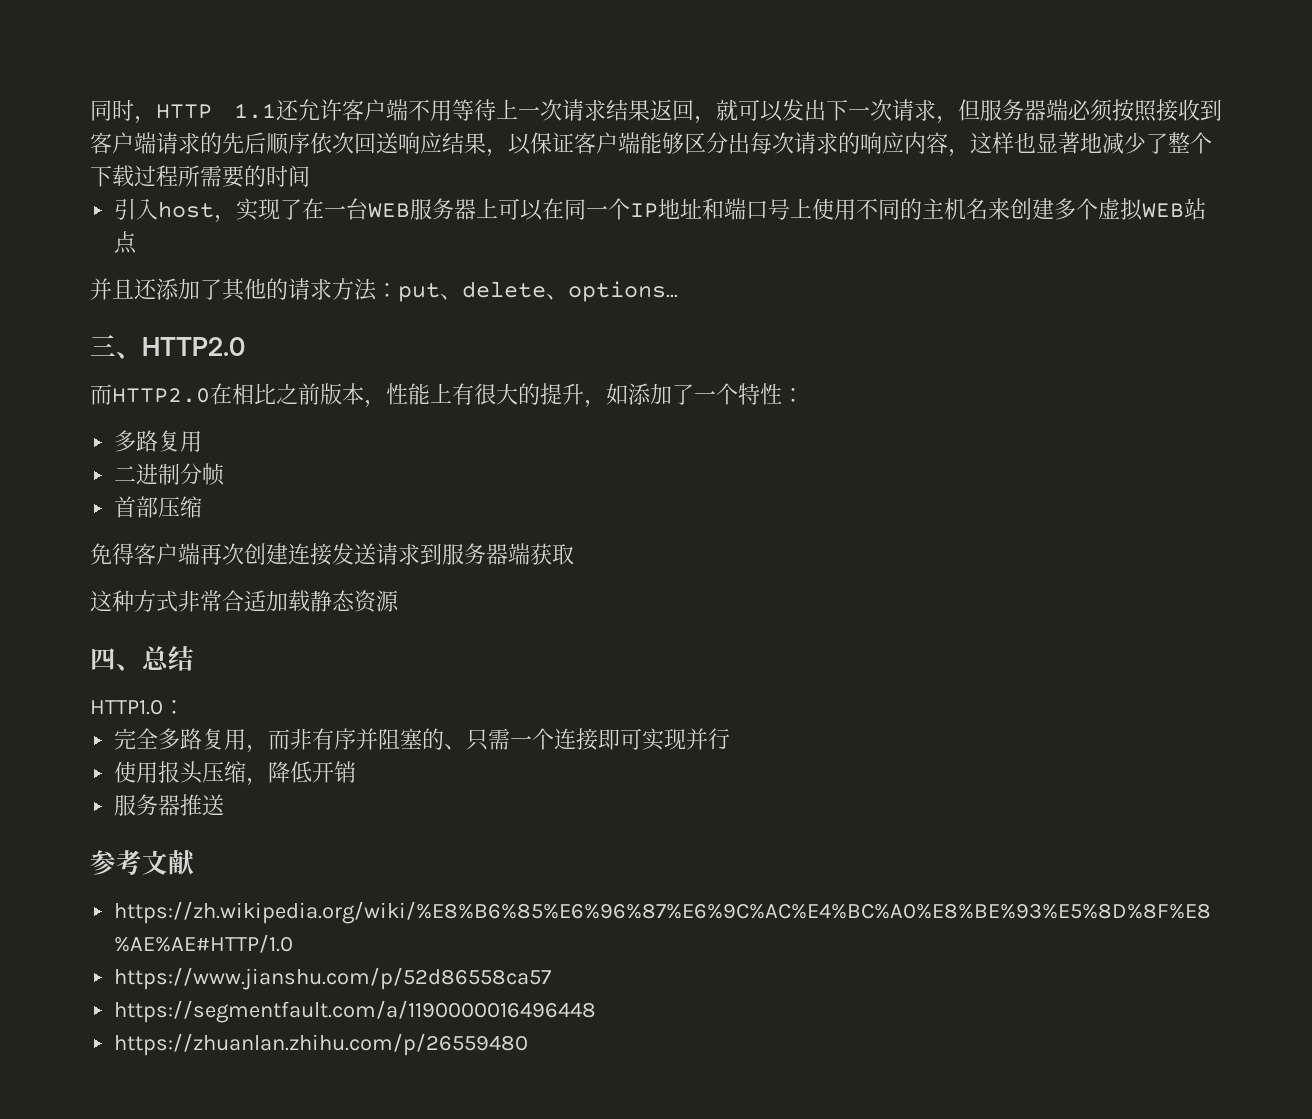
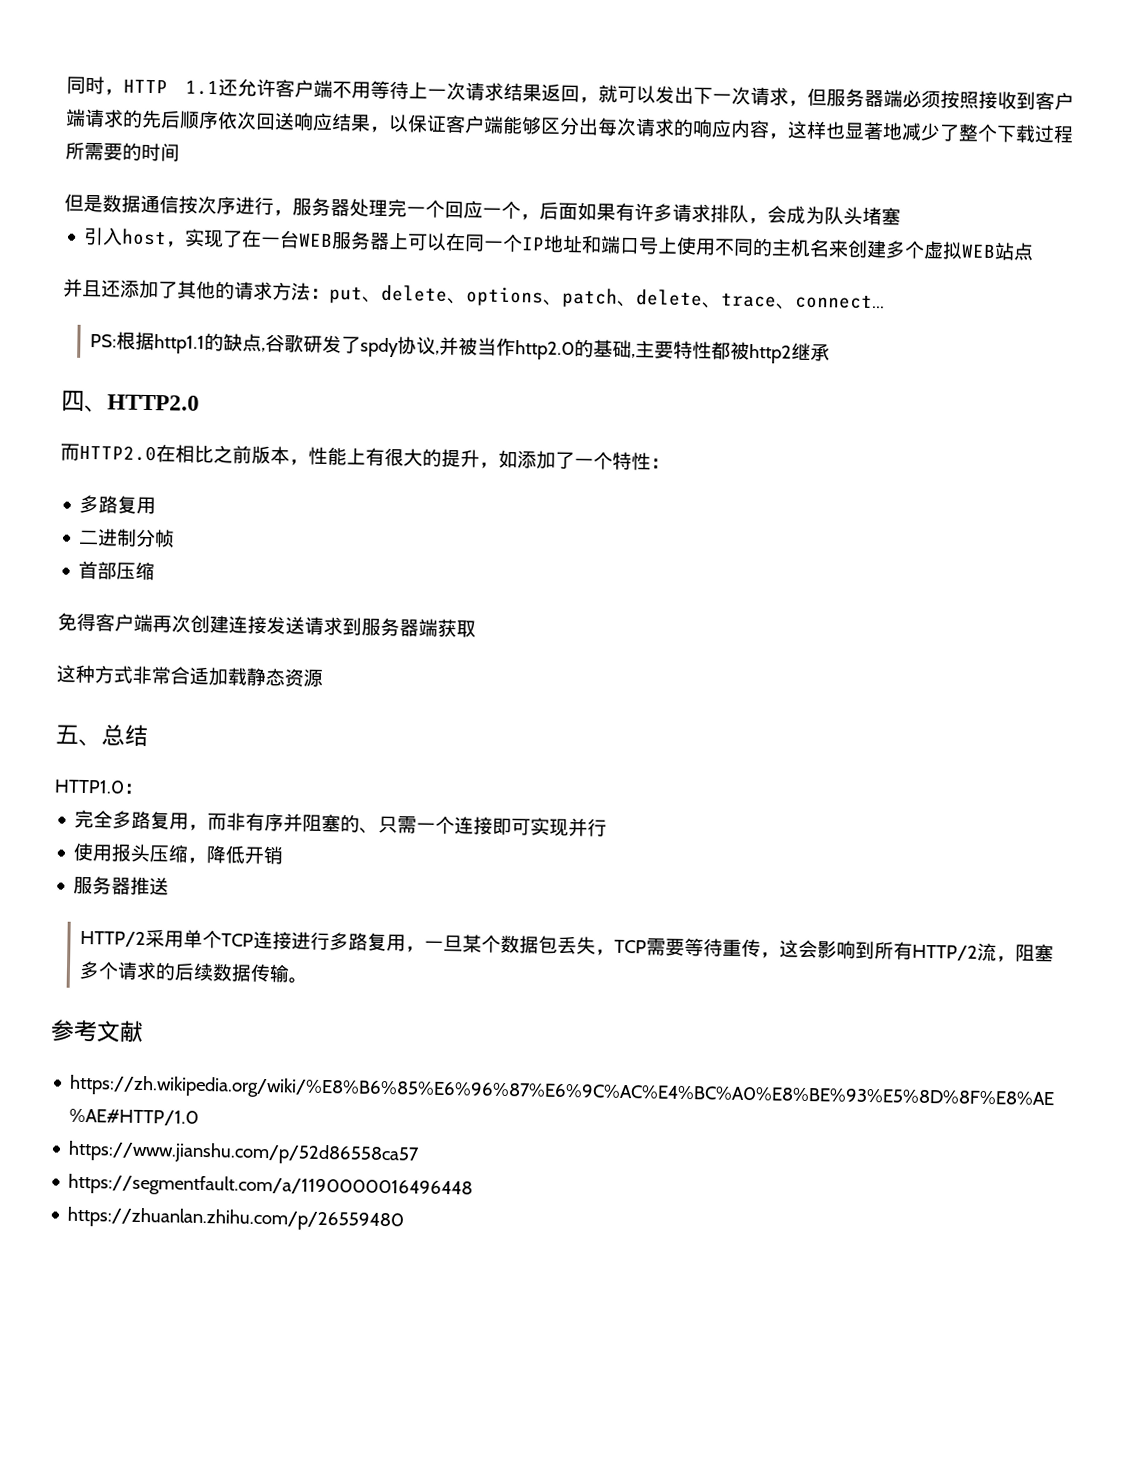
(310, 176) none -> [64,193,901,226] // 但是数据通信按次序进行，服务器处理完一个回应一个，后面如果有许多请求排队，会成为队头堵塞
[568,281,678,302] [90,335,116,356] options... // 三 -> [466,286,885,310] [90,331,831,364] [61,390,85,412] options、patch、delete、trace、connect... // PS:根据http1.1的缺点,谷歌研发了spdy协议,并被当作http2.0的基础,主要特性都被http2继承 // 四
[90,648,116,670] 四 -> [55,724,80,745] 五
(225, 805) none -> [80,929,1054,963] [79,960,309,984] // HTTP/2采用单个TCP连接进行多路复用，一旦某个数据包丢失，TCP需要等待重传，这会影响到所有HTTP/2流，阻塞多个请求的后续数据传输。

